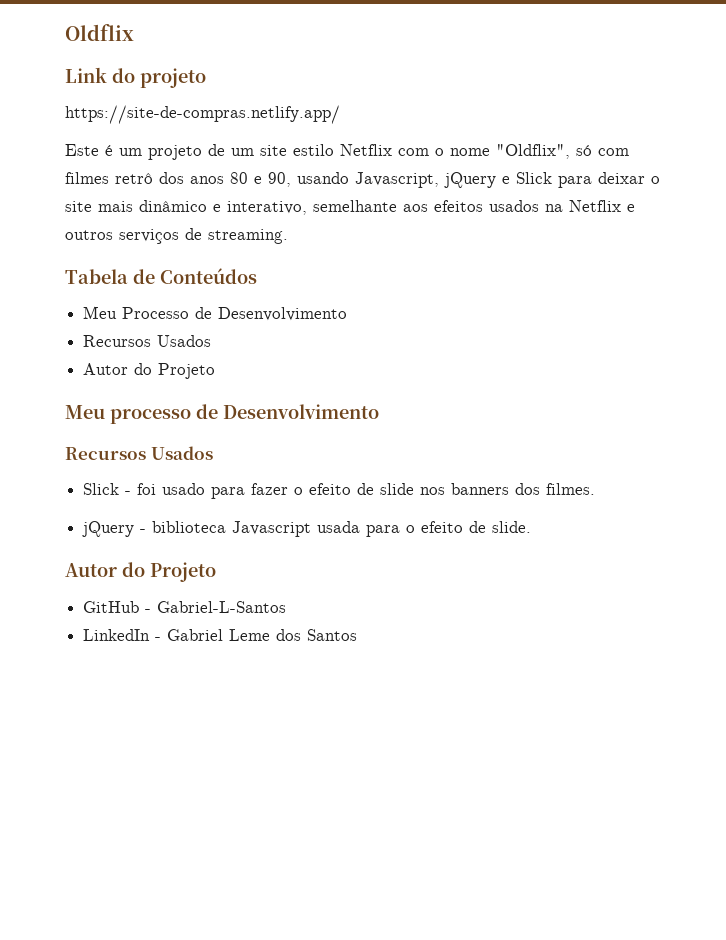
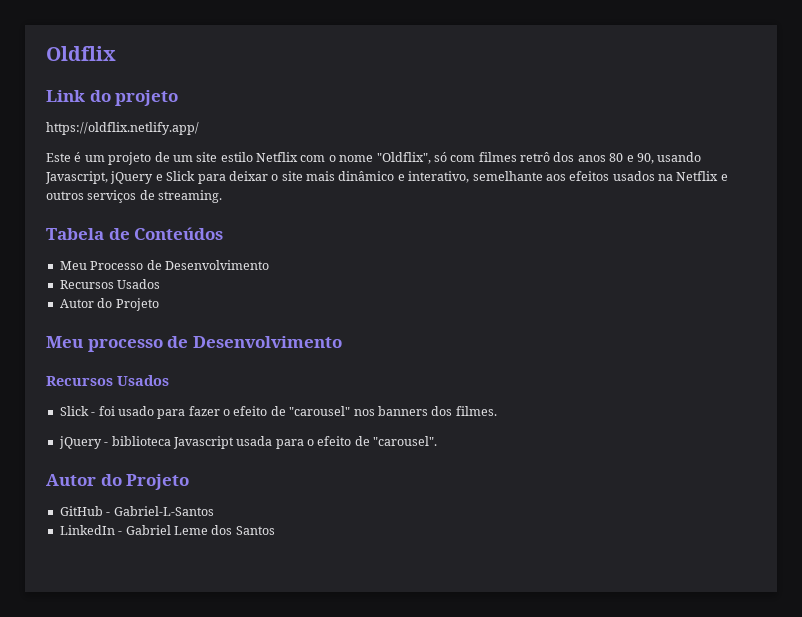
[65,105,340,124] https://site-de-compras.netlify.app/ -> [46,122,199,135] https://oldflix.netlify.app/
[380,483,415,495] slide -> [289,406,351,416] "carousel"
[492,521,532,533] slide. -> [373,436,438,446] "carousel".

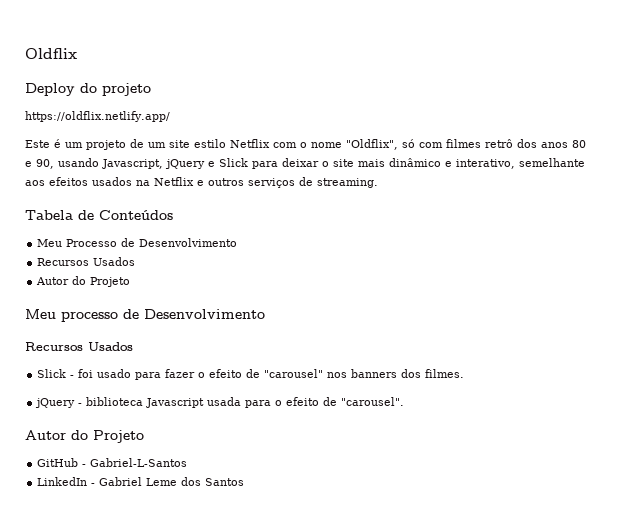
[46,90,85,102] Link -> [25,83,75,96] Deploy

